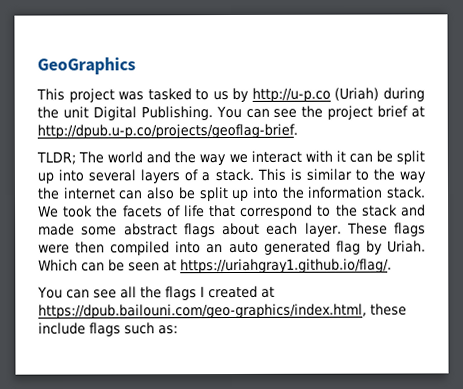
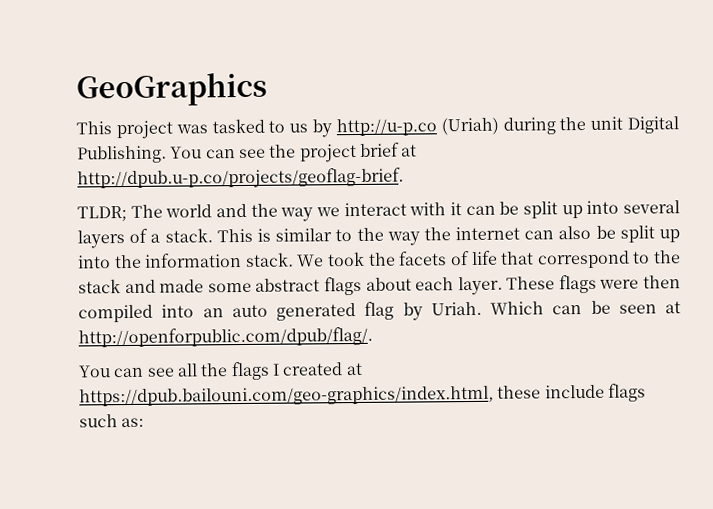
[180,258,392,274] https://uriahgray1.github.io/flag/. -> [78,326,373,348] http://openforpublic.com/dpub/flag/.

